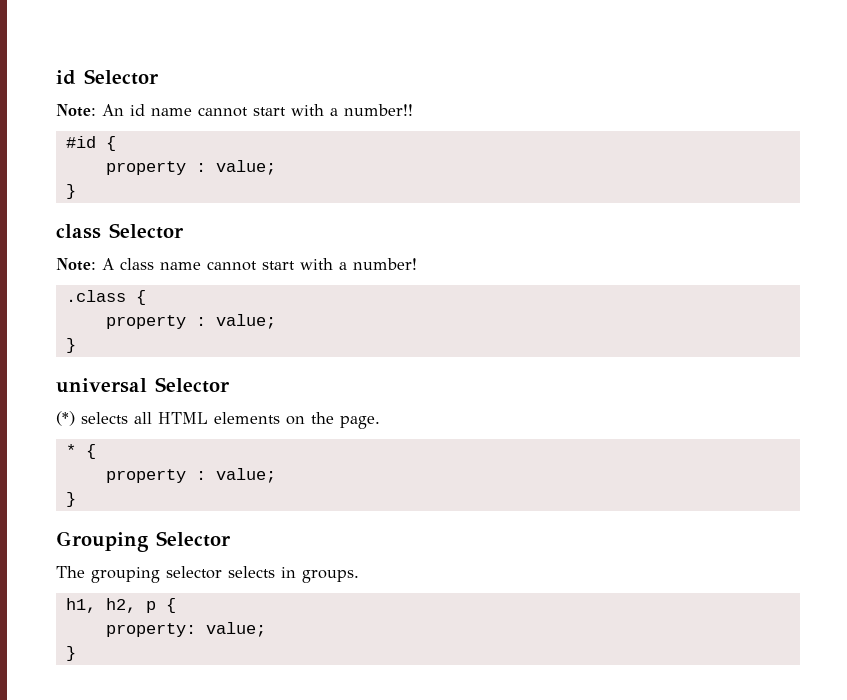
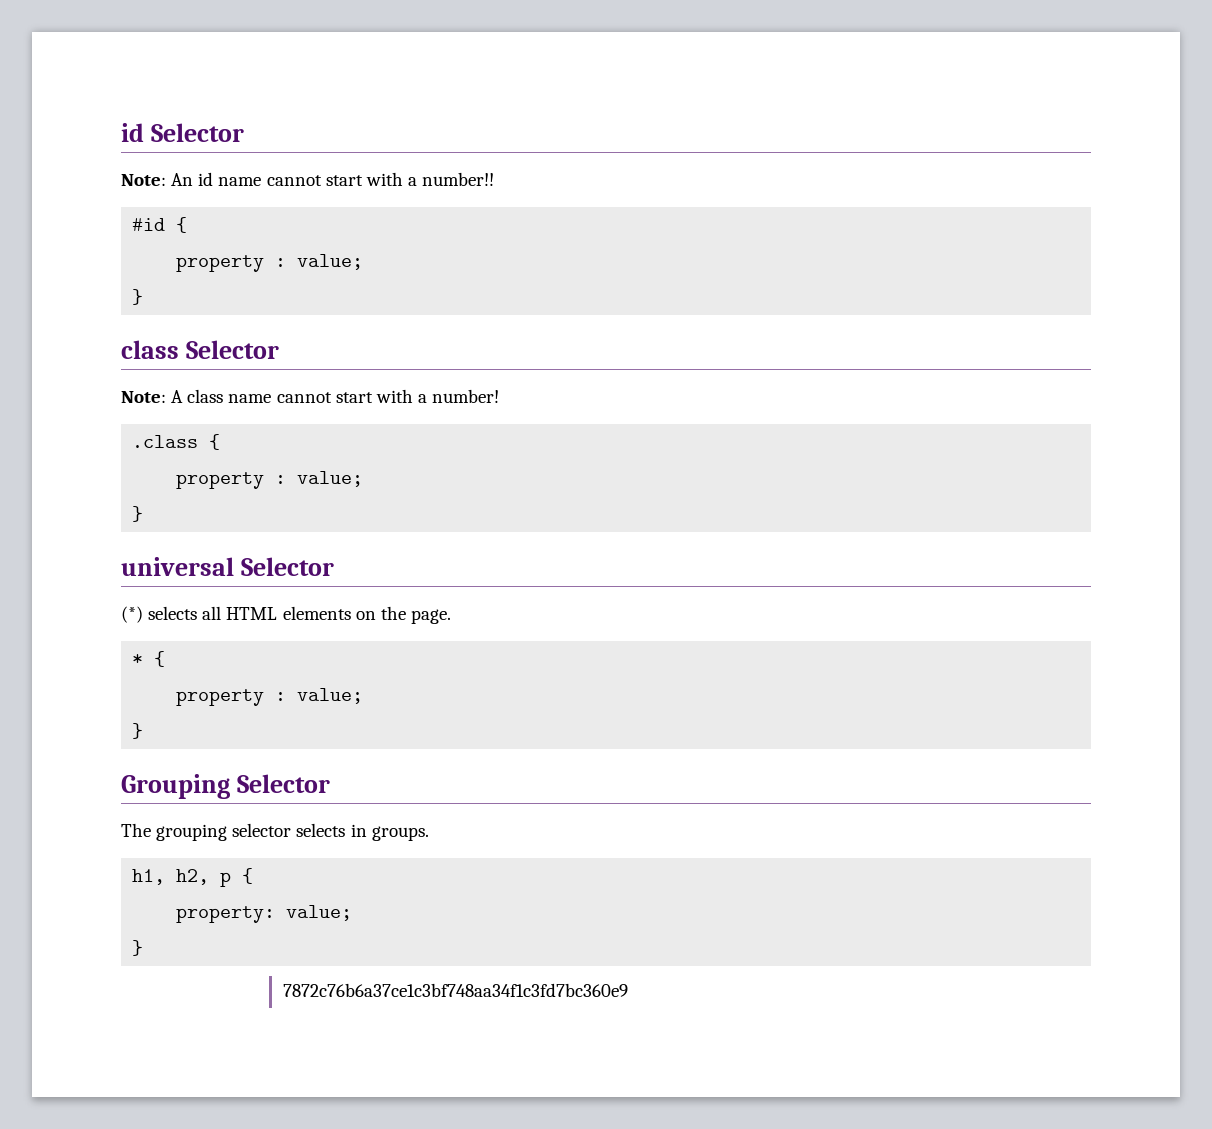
(76, 653) none -> [282,983,628,997] // 7872c76b6a37ce1c3bf748aa34f1c3fd7bc360e9

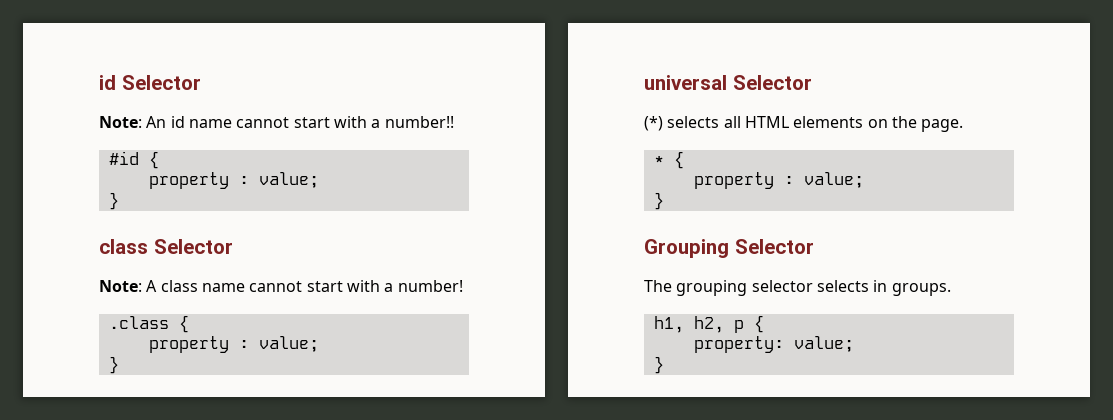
[282,983,628,997] // 7872c76b6a37ce1c3bf748aa34f1c3fd7bc360e9 -> (664, 365) none

